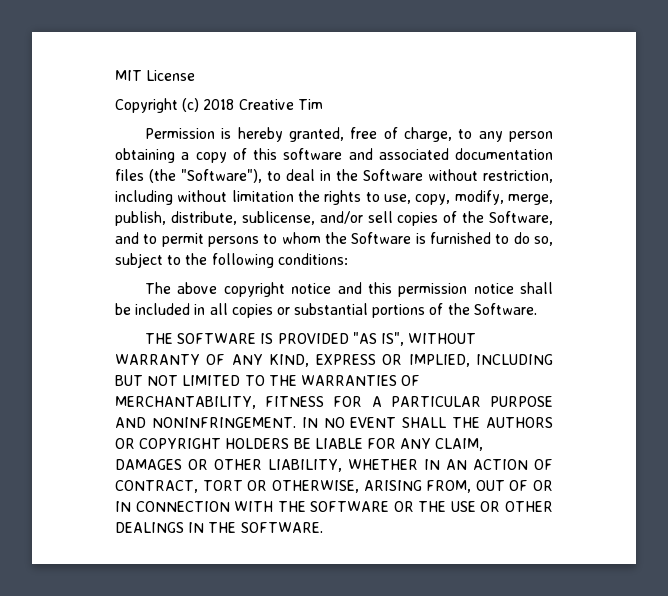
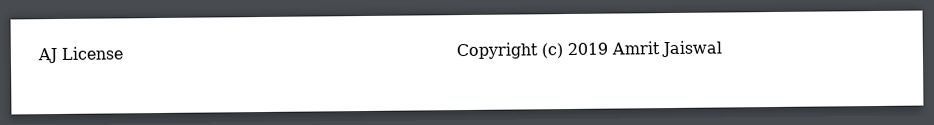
[115,70,142,81] MIT -> [37,48,57,64] AJ
[203,99,323,110] [145,127,553,142] [115,148,553,163] [115,169,553,183] [115,190,553,205] [115,211,553,226] [115,232,553,247] [115,253,348,268] [145,282,553,297] [115,303,537,318] [145,332,477,346] [115,354,553,367] [115,375,421,386] [115,396,553,409] [115,417,553,428] [115,438,484,451] [115,459,553,472] [115,480,553,493] [115,501,553,512] [115,522,323,533] 2018 Creative Tim // Permission is hereby granted, free of charge, to any person obtaining a copy of this software and associated documentation files (the "Software"), to deal in the Software without restriction, including without limitation the rights to use, copy, modify, merge, publish, distribute, sublicense, and/or sell copies of the Software, and to permit persons to whom the Software is furnished to do so, subject to the following conditions: // The above copyright notice and this permission notice shall be included in all copies or substantial portions of the Software. // THE SOFTWARE IS PROVIDED "AS IS", WITHOUT WARRANTY OF ANY KIND, EXPRESS OR IMPLIED, INCLUDING BUT NOT LIMITED TO THE WARRANTIES OF MERCHANTABILITY, FITNESS FOR A PARTICULAR PURPOSE AND NONINFRINGEMENT. IN NO EVENT SHALL THE AUTHORS OR COPYRIGHT HOLDERS BE LIABLE FOR ANY CLAIM, DAMAGES OR OTHER LIABILITY, WHETHER IN AN ACTION OF CONTRACT, TORT OR OTHERWISE, ARISING FROM, OUT OF OR IN CONNECTION WITH THE SOFTWARE OR THE USE OR OTHER DEALINGS IN THE SOFTWARE. -> [567,40,722,58] 2019 Amrit Jaiswal

